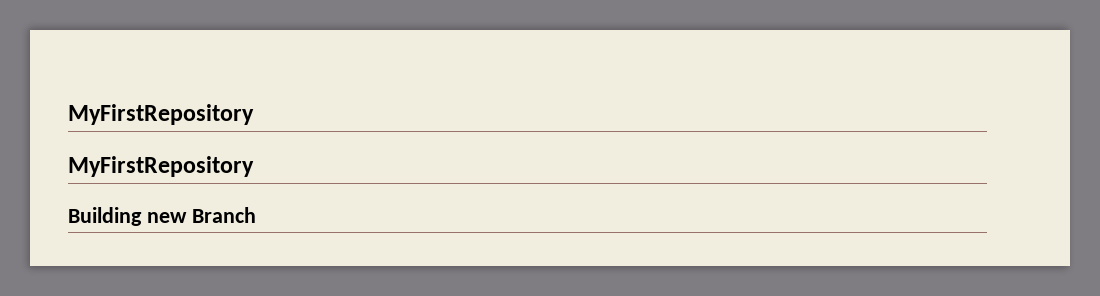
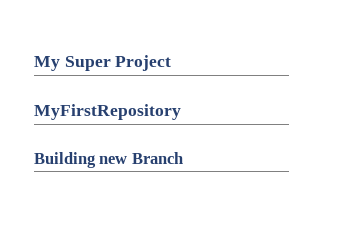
[68,104,254,125] MyFirstRepository -> [34,55,172,71] My Super Project

